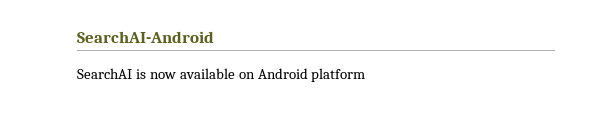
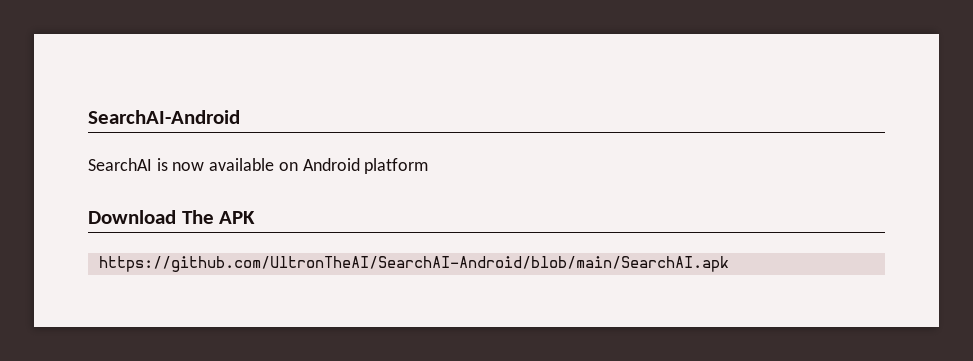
(366, 75) none -> [88,210,256,224] [98,256,729,272] // Download The APK // https://github.com/UltronTheAI/SearchAI-Android/blob/main/SearchAI.apk

